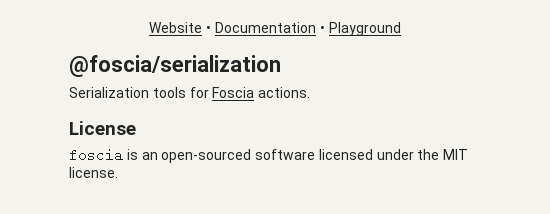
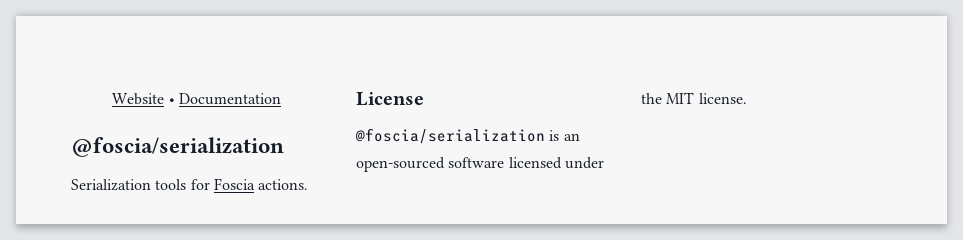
[319,22,401,36] • Playground -> (281, 99) none
[69,148,123,162] foscia -> [355,128,545,144] @foscia/serialization

